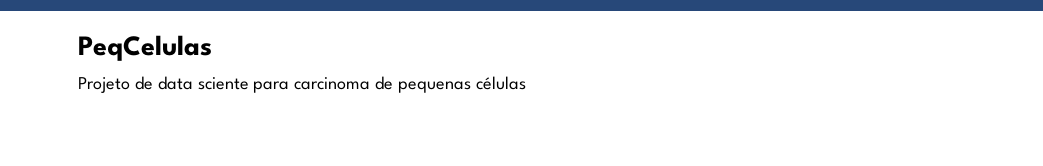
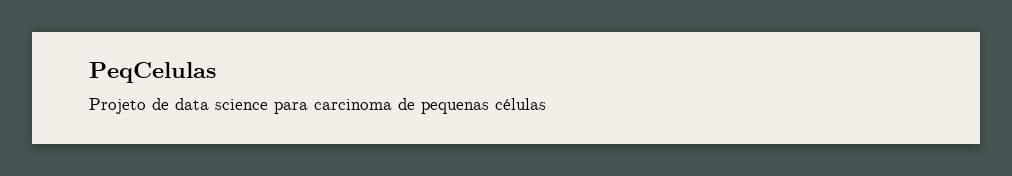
[197,77,249,90] sciente -> [215,99,268,110] science

